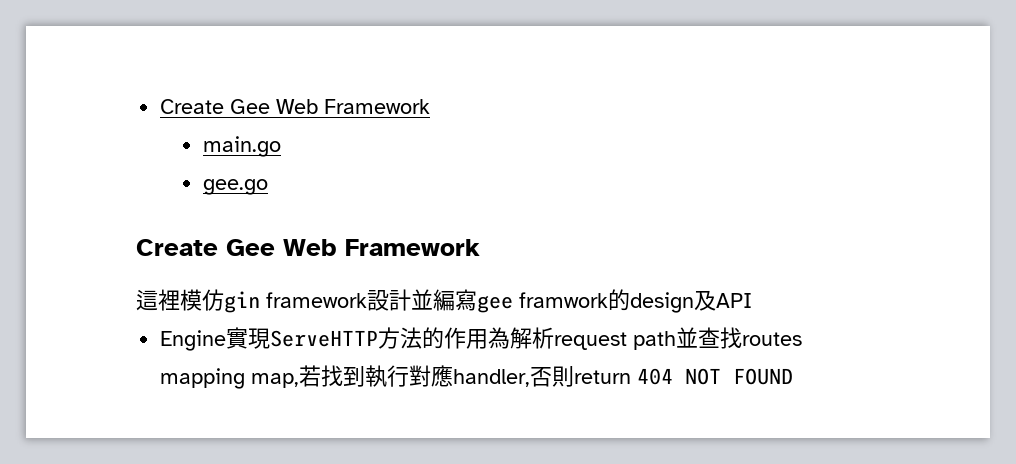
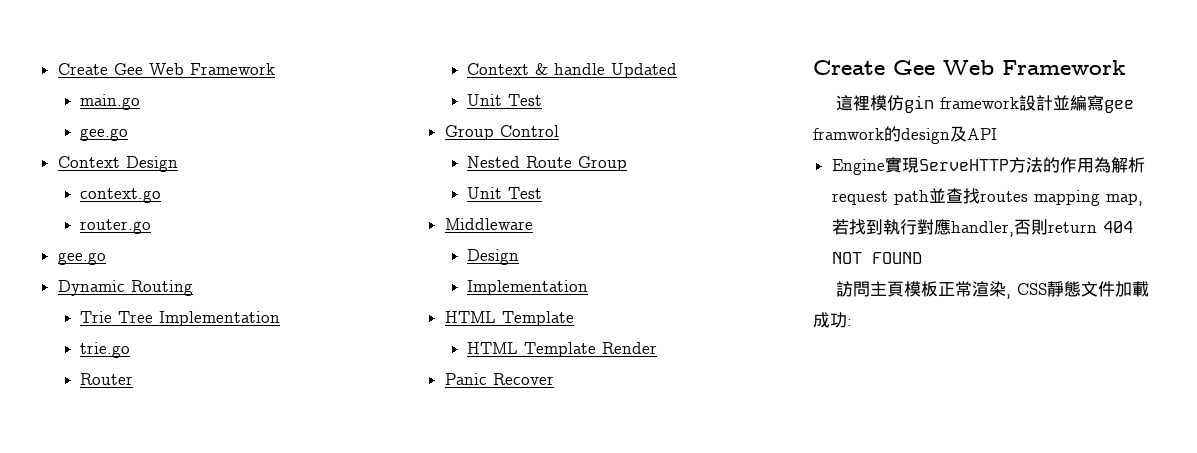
(268, 187) none -> [57,156,178,172] [80,188,162,203] [80,219,152,234] [57,252,106,265] [57,280,193,296] [80,311,281,326] [80,342,131,358] [80,373,134,385] [467,63,678,78] [467,94,543,106] [444,125,559,140] [467,156,628,171] [467,187,543,199] [444,218,533,230] [467,249,520,265] [467,280,589,295] [444,311,574,326] [467,342,658,357] [444,373,554,385] // Context Design // context.go // router.go // gee.go // Dynamic Routing // Trie Tree Implementation // trie.go // Router // Context & handle Updated // Unit Test // Group Control // Nested Route Group // Unit Test // Middleware // Design // Implementation // HTML Template // HTML Template Render // Panic Recover
(794, 376) none -> [835,281,1149,299] [813,312,852,328] // 訪問主頁模板正常渲染, CSS靜態文件加載成功:

